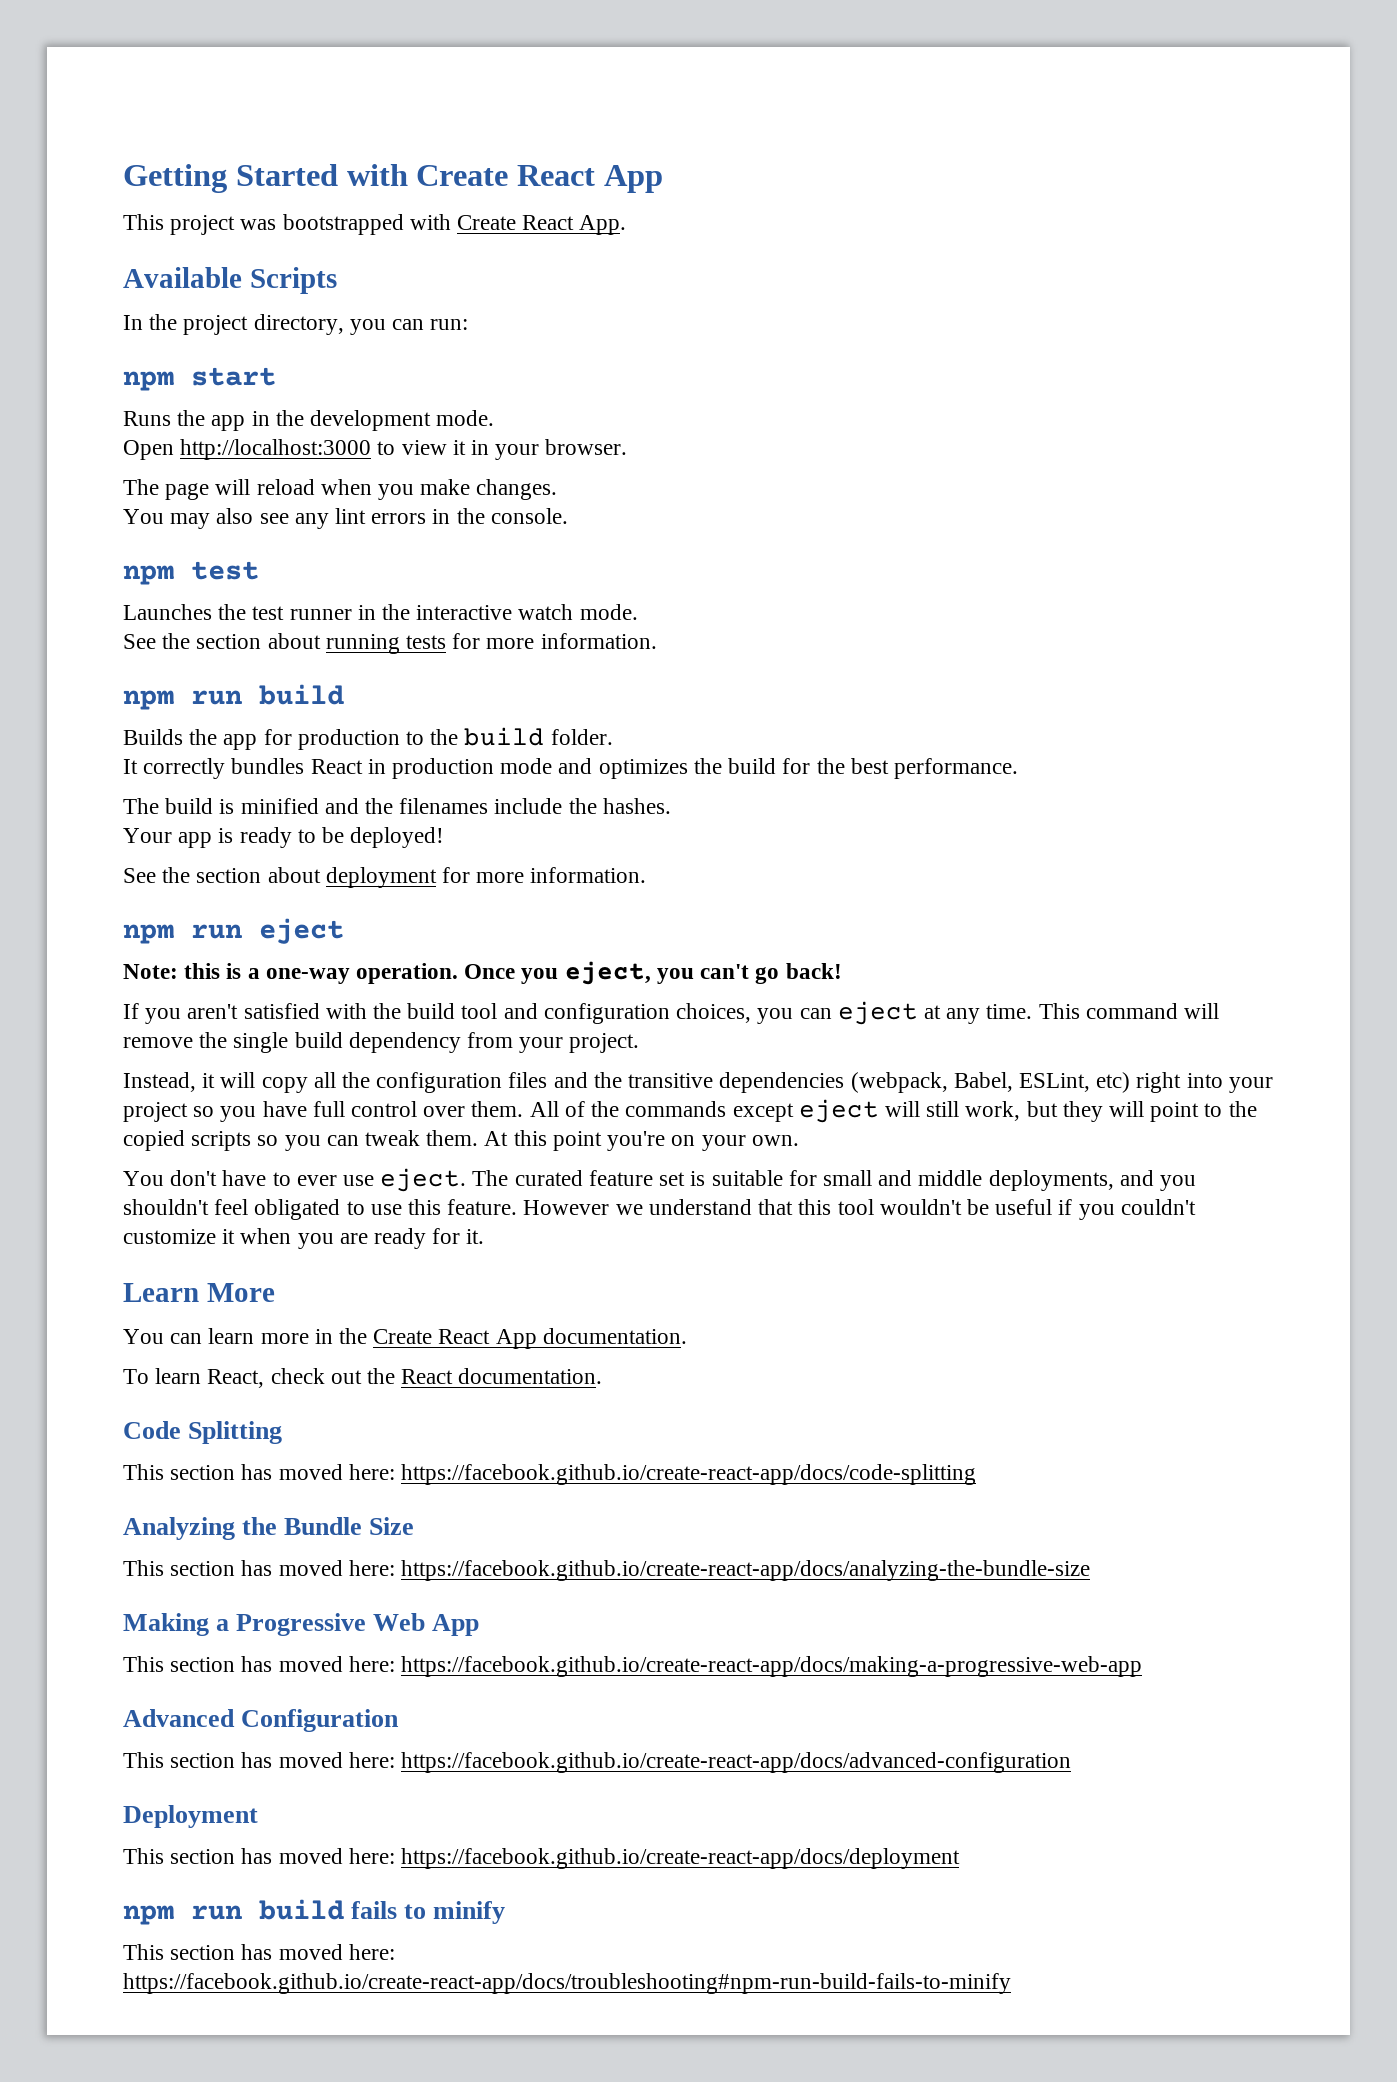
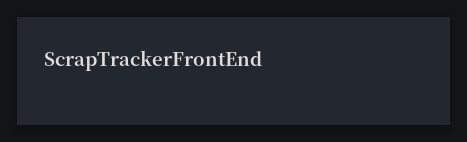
[123,164,663,193] [123,214,627,235] [123,267,337,294] [123,314,469,335] [123,367,276,391] [123,410,495,431] [123,439,628,460] [123,479,558,500] [123,508,568,529] [123,561,259,585] [123,604,638,620] [123,633,657,654] [123,684,344,710] [123,727,613,750] [123,758,1018,779] [123,798,671,814] [123,827,445,848] [123,867,647,888] [123,918,344,944] [123,961,842,985] [123,1001,1219,1025] [123,1032,640,1053] [123,1072,1273,1093] [123,1099,1257,1123] [123,1130,799,1151] [123,1168,1196,1192] [123,1199,1196,1220] [123,1228,485,1249] [123,1283,275,1302] [123,1328,687,1349] [123,1368,603,1388] [123,1421,283,1444] [123,1464,977,1485] [123,1517,415,1540] [123,1560,1091,1581] [123,1613,480,1636] [123,1656,1143,1677] [123,1709,400,1732] [123,1752,1072,1773] [123,1805,258,1828] [123,1848,961,1869] [123,1899,506,1925] [123,1944,395,1960] [123,1973,1011,1994] Getting Started with Create React App // This project was bootstrapped with Create React App. // Available Scripts // In the project directory, you can run: // npm start // Runs the app in the development mode. // Open http://localhost:3000 to view it in your browser. // The page will reload when you make changes. // You may also see any lint errors in the console. // npm test // Launches the test runner in the interactive watch mode. // See the section about running tests for more information. // npm run build // Builds the app for production to the build folder. // It correctly bundles React in production mode and optimizes the build for the best performance. // The build is minified and the filenames include the hashes. // Your app is ready to be deployed! // See the section about deployment for more information. // npm run eject // Note: this is a one-way operation. Once you eject, you can't go back! // If you aren't satisfied with the build tool and configuration choices, you can eject at any time. This command will remove the single build dependency from your project. // Instead, it will copy all the configuration files and the transitive dependencies (webpack, Babel, ESLint, etc) right into your project so you have full control over them. All of the commands except eject will still work, but they will point to the copied scripts so you can tweak them. At this point you're on your own. // You don't have to ever use eject. The curated feature set is suitable for small and middle deployments, and you shouldn't feel obligated to use this feature. However we understand that this tool wouldn't be useful if you couldn't customize it when you are ready for it. // Learn More // You can learn more in the Create React App documentation. // To learn React, check out the React documentation. // Code Splitting // This section has moved here: https://facebook.github.io/create-react-app/docs/code-splitting // Analyzing the Bundle Size // This section has moved here: https://facebook.github.io/create-react-app/docs/analyzing-the-bundle-size // Making a Progressive Web App // This section has moved here: https://facebook.github.io/create-react-app/docs/making-a-progressive-web-app // Advanced Configuration // This section has moved here: https://facebook.github.io/create-react-app/docs/advanced-configuration // Deployment // This section has moved here: https://facebook.github.io/create-react-app/docs/deployment // npm run build fails to minify // This section has moved here: https://facebook.github.io/create-react-app/docs/troubleshooting#npm-run-build-fails-to-minify -> [44,50,262,71] ScrapTrackerFrontEnd

